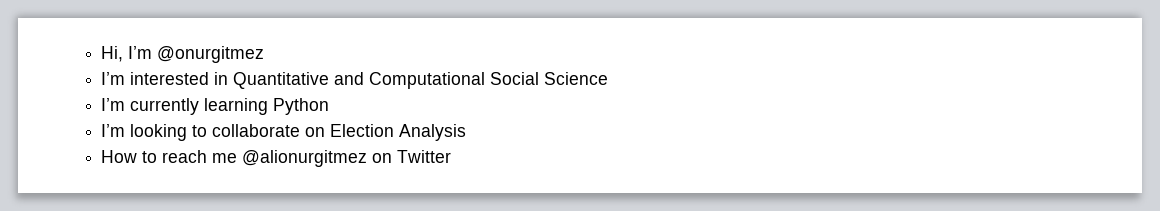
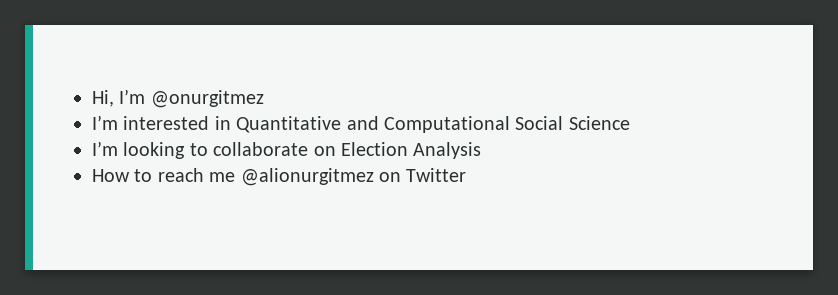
[101,98,330,115] // I’m currently learning Python -> (630, 123) none

